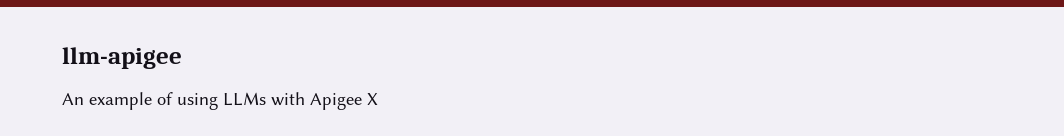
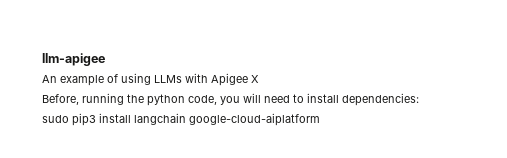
(378, 99) none -> [42,93,419,106] [42,113,320,126] // Before, running the python code, you will need to install dependencies: // sudo pip3 install langchain google-cloud-aiplatform

